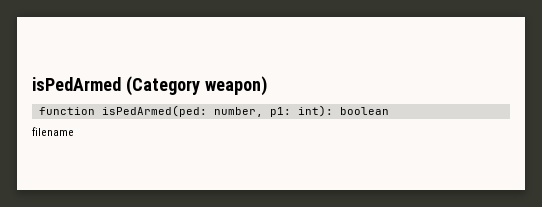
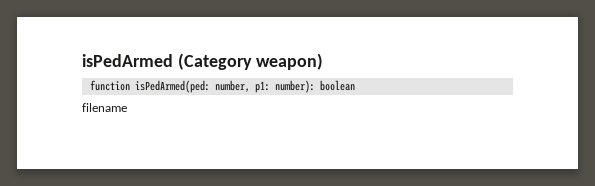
[297,105,333,117] int): -> [274,80,315,93] number):

